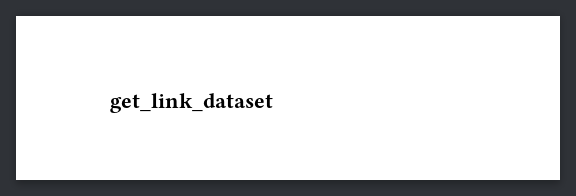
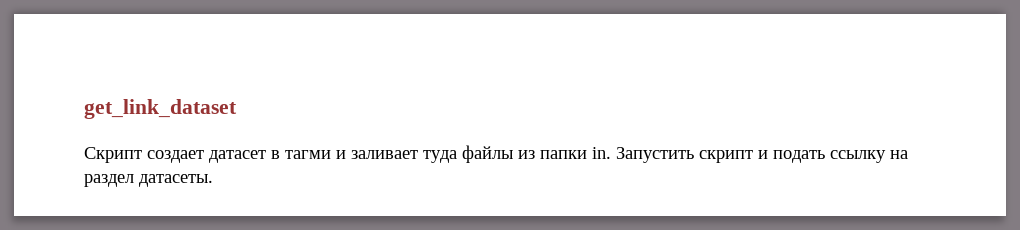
(273, 103) none -> [84,145,908,163] [84,174,213,187] // Скрипт создает датасет в тагми и заливает туда файлы из папки in. Запустить скрипт и подать ссылку на раздел датасеты.

